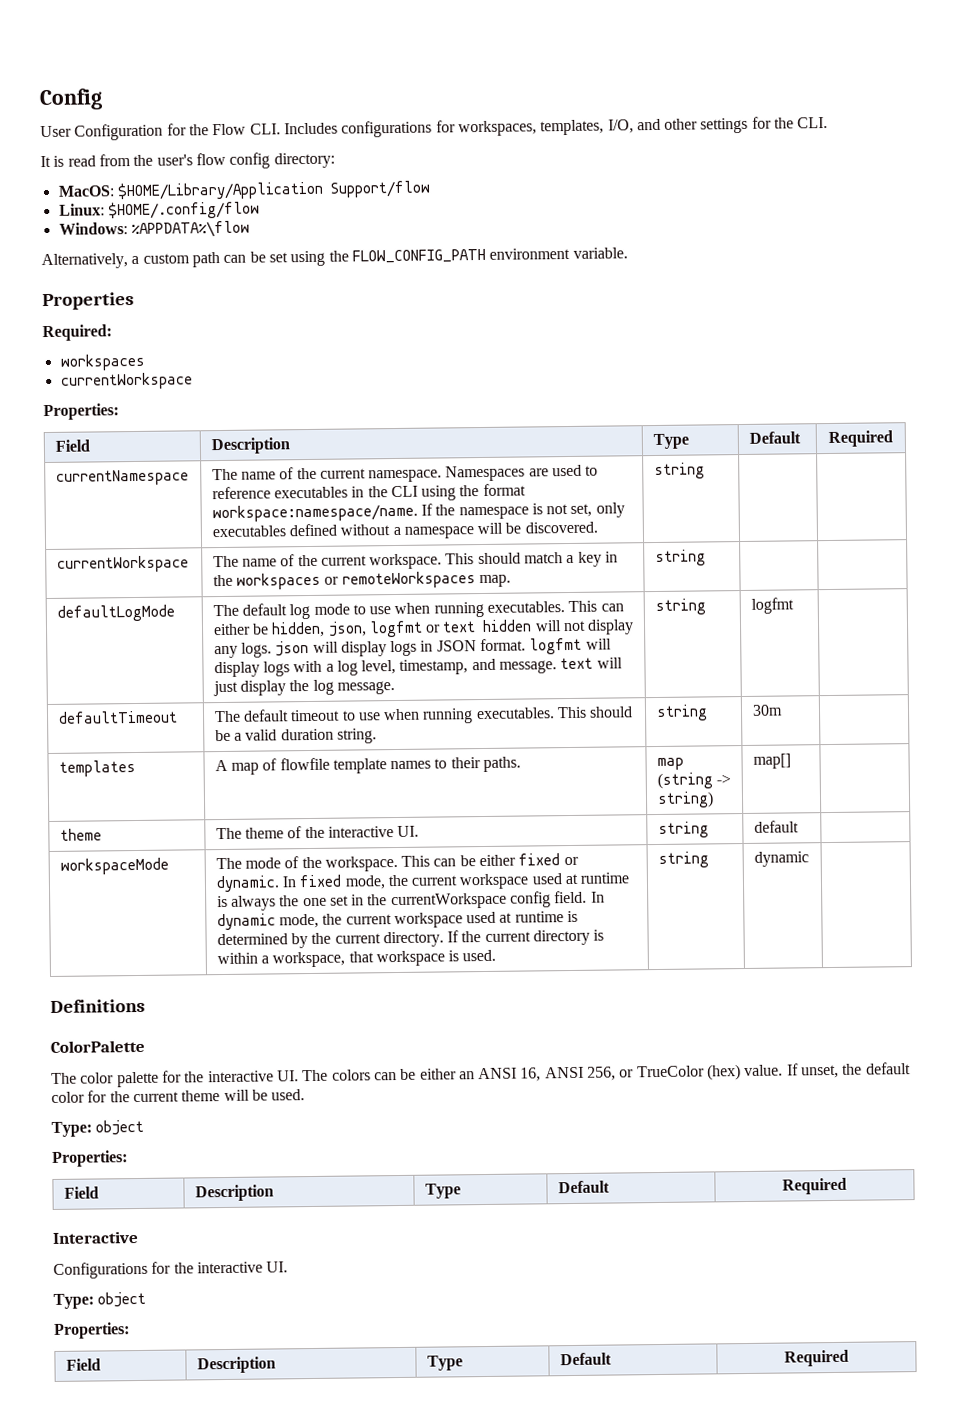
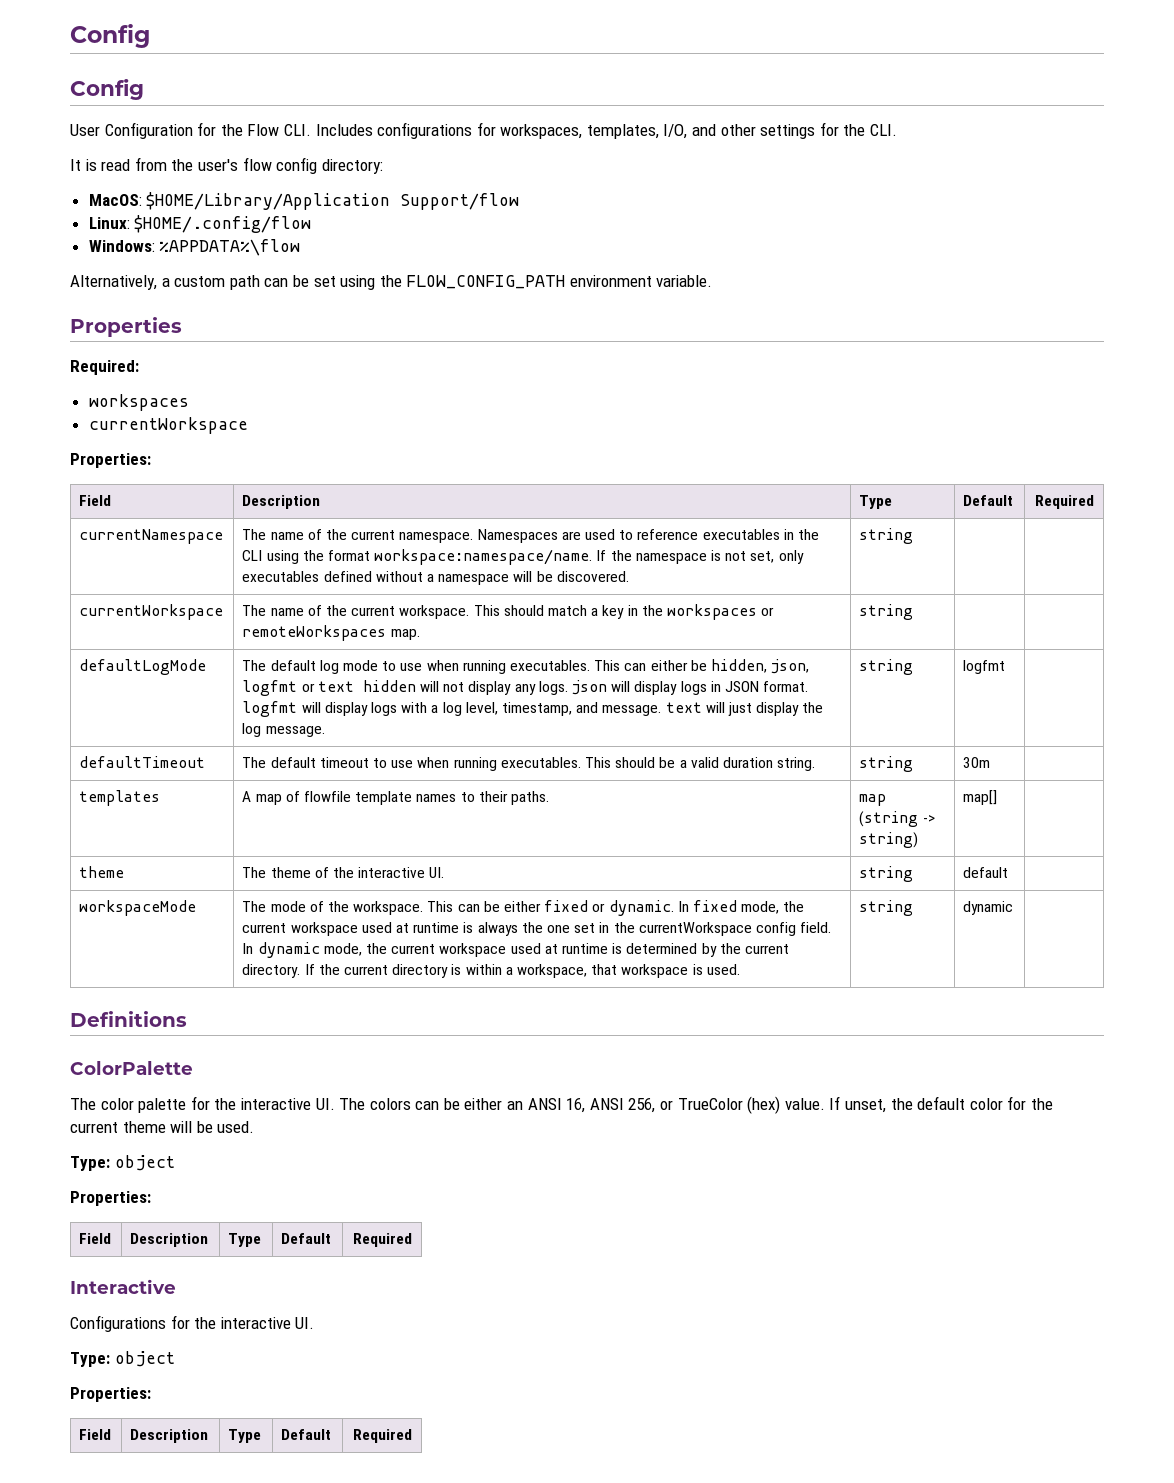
[39,88,103,111] Config -> [70,24,150,48] [70,79,144,100] Config // Config

